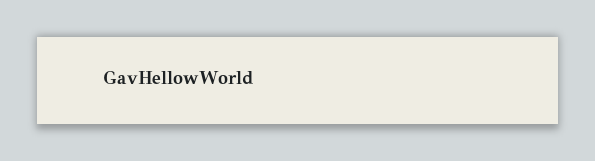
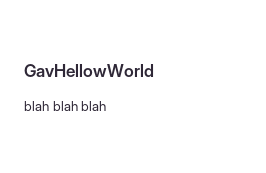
(254, 77) none -> [24,101,107,111] // blah blah blah

